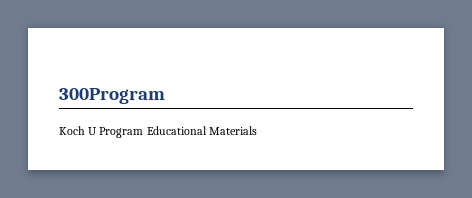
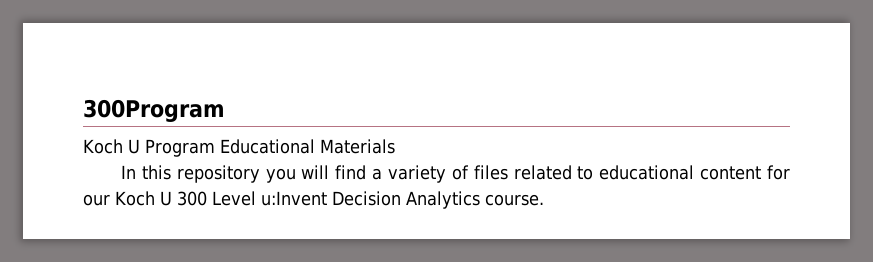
(257, 130) none -> [121,165,790,183] [83,191,544,209] // In this repository you will find a variety of files related to educational content for our Koch U 300 Level u:Invent Decision Analytics course.

